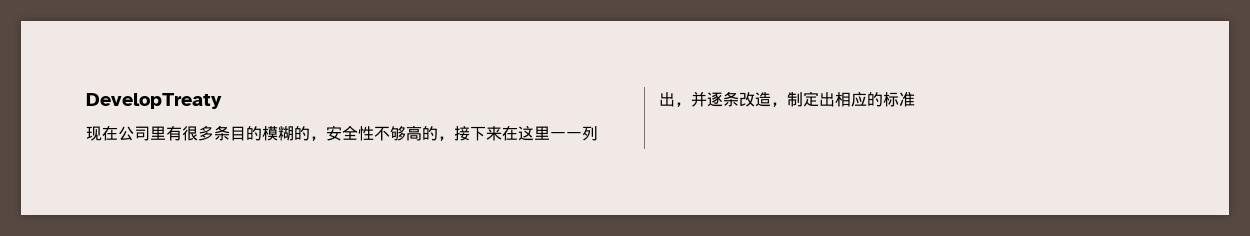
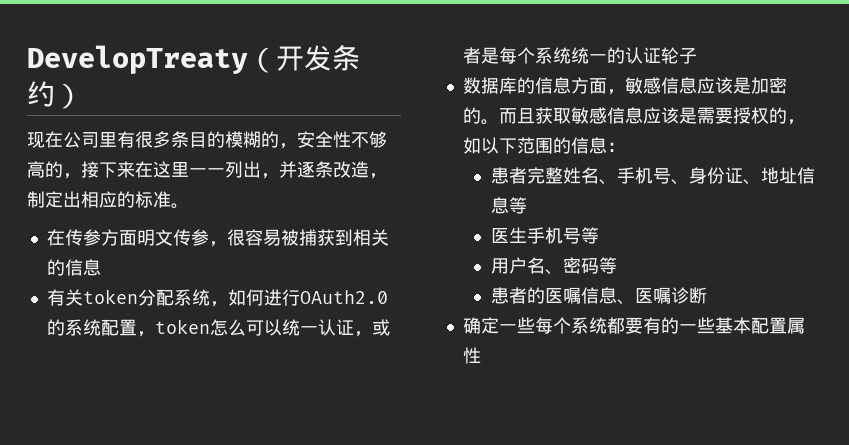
(222, 101) none -> [248,45,360,73] [27,81,83,109] （开发条约）
(915, 99) none -> [171,203,189,209] [46,229,389,247] [46,259,101,276] [46,289,388,307] [46,319,390,337] [462,47,697,64] [462,77,787,95] [462,107,805,125] [462,137,625,154] [490,167,815,185] [490,197,527,214] [490,227,599,244] [490,257,617,275] [490,287,707,305] [462,317,805,334] [462,347,481,364] 。 // 在传参方面明文传参，很容易被捕获到相关的信息 // 有关token分配系统，如何进行OAuth2.0的系统配置，token怎么可以统一认证，或者是每个系统统一的认证轮子 // 数据库的信息方面，敏感信息应该是加密的。而且获取敏感信息应该是需要授权的，如以下范围的信息： // 患者完整姓名、手机号、身份证、地址信息等 // 医生手机号等 // 用户名、密码等 // 患者的医嘱信息、医嘱诊断 // 确定一些每个系统都要有的一些基本配置属性

